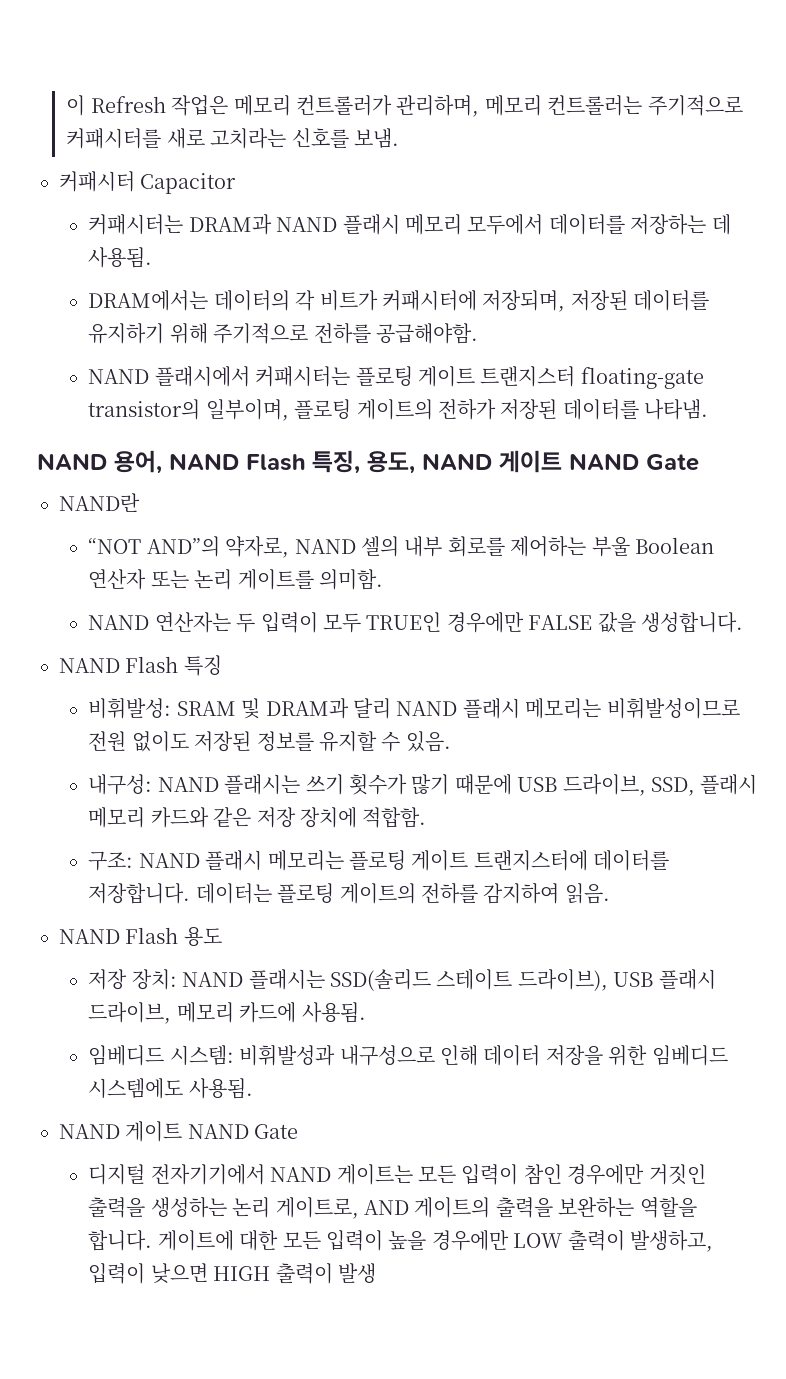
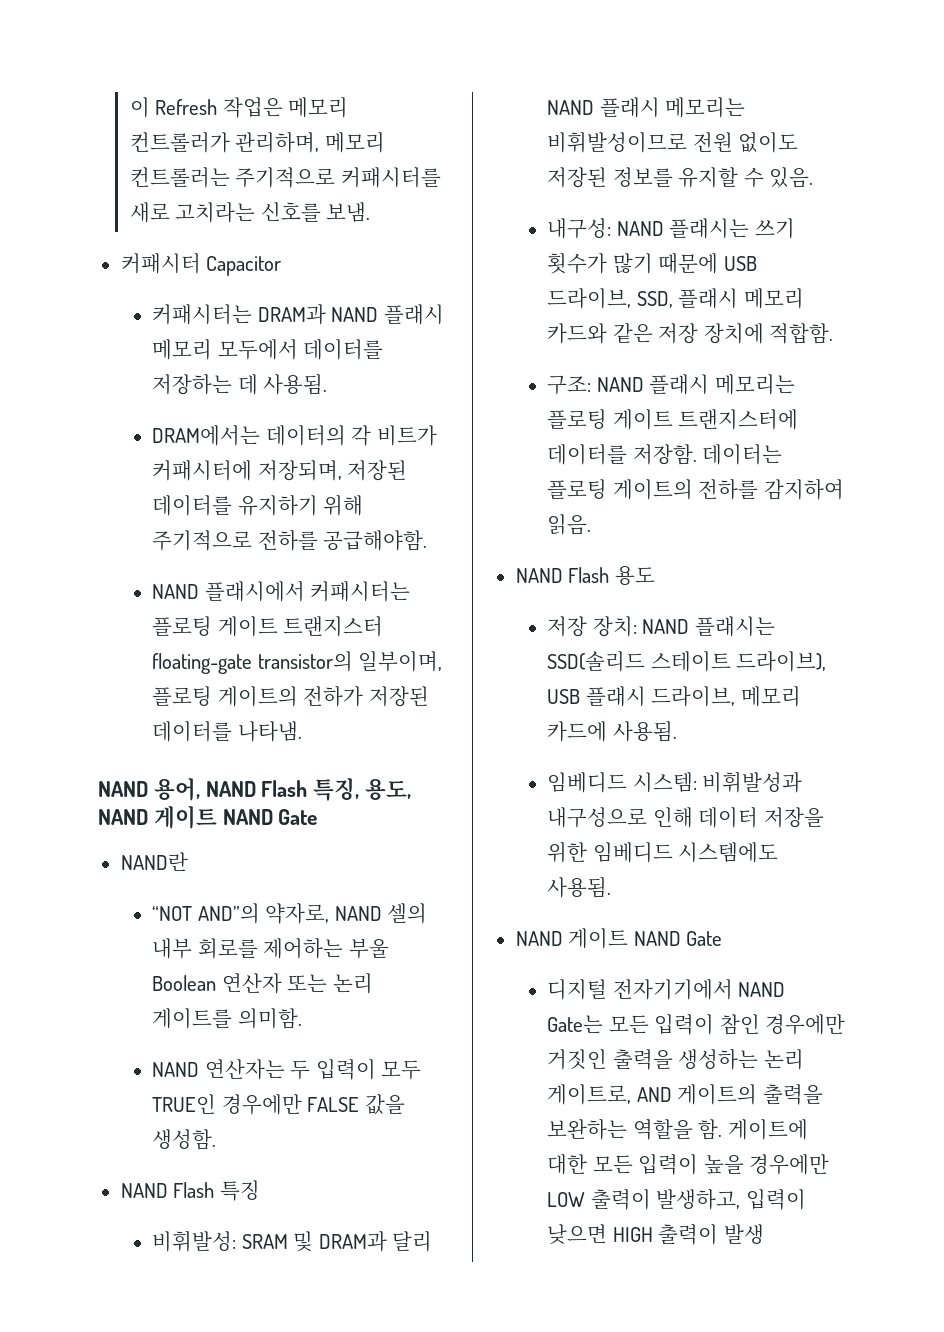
[640,612,743,633] 생성합니다. -> [152,1129,217,1150] 생성함.
[88,883,191,904] 저장합니다. -> [632,444,697,465] 저장함.
[336,1164,413,1185] 게이트는 -> [547,1015,604,1033] Gate는
[88,1230,153,1251] 합니다. -> [698,1119,723,1140] 함.

